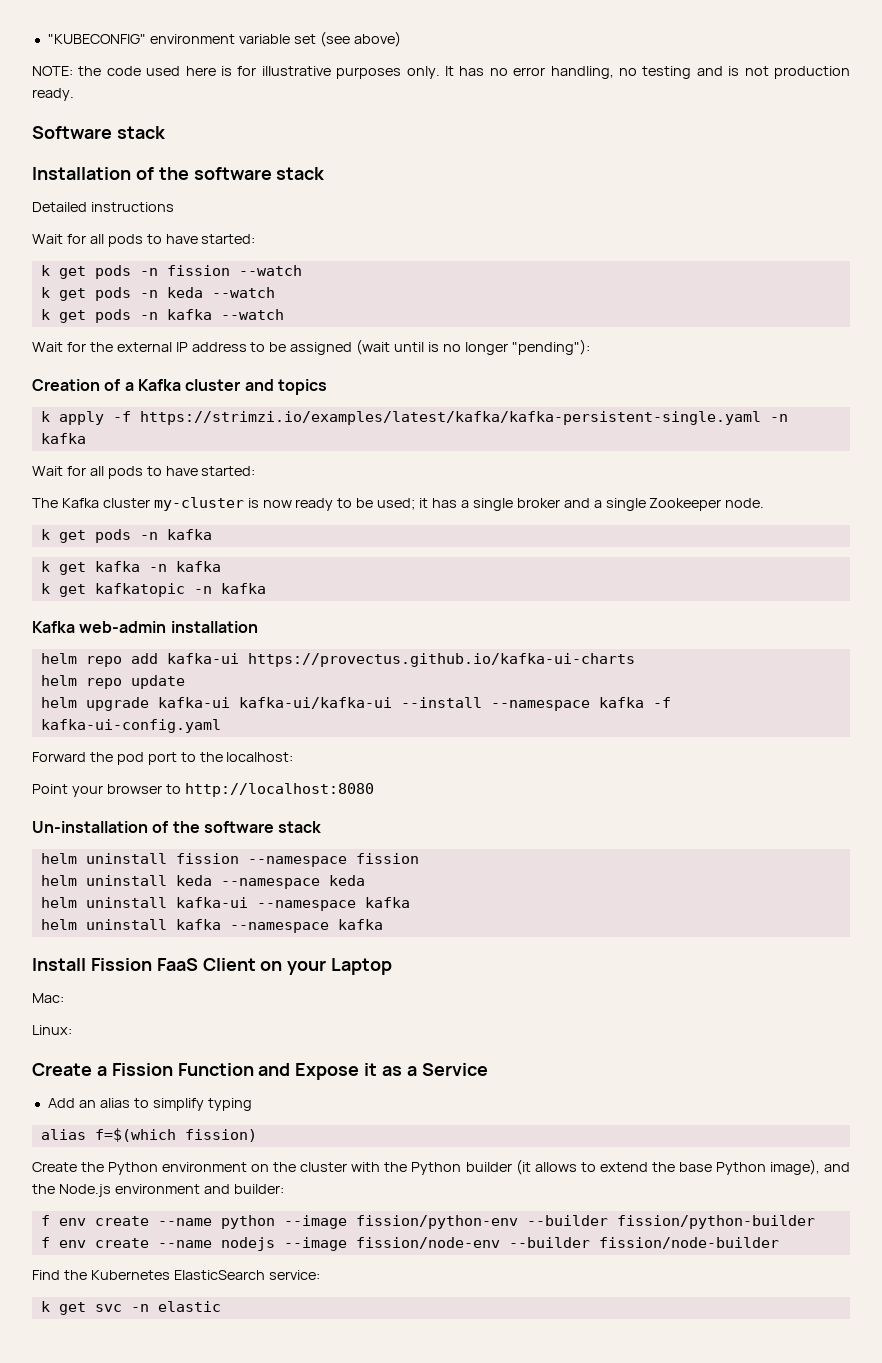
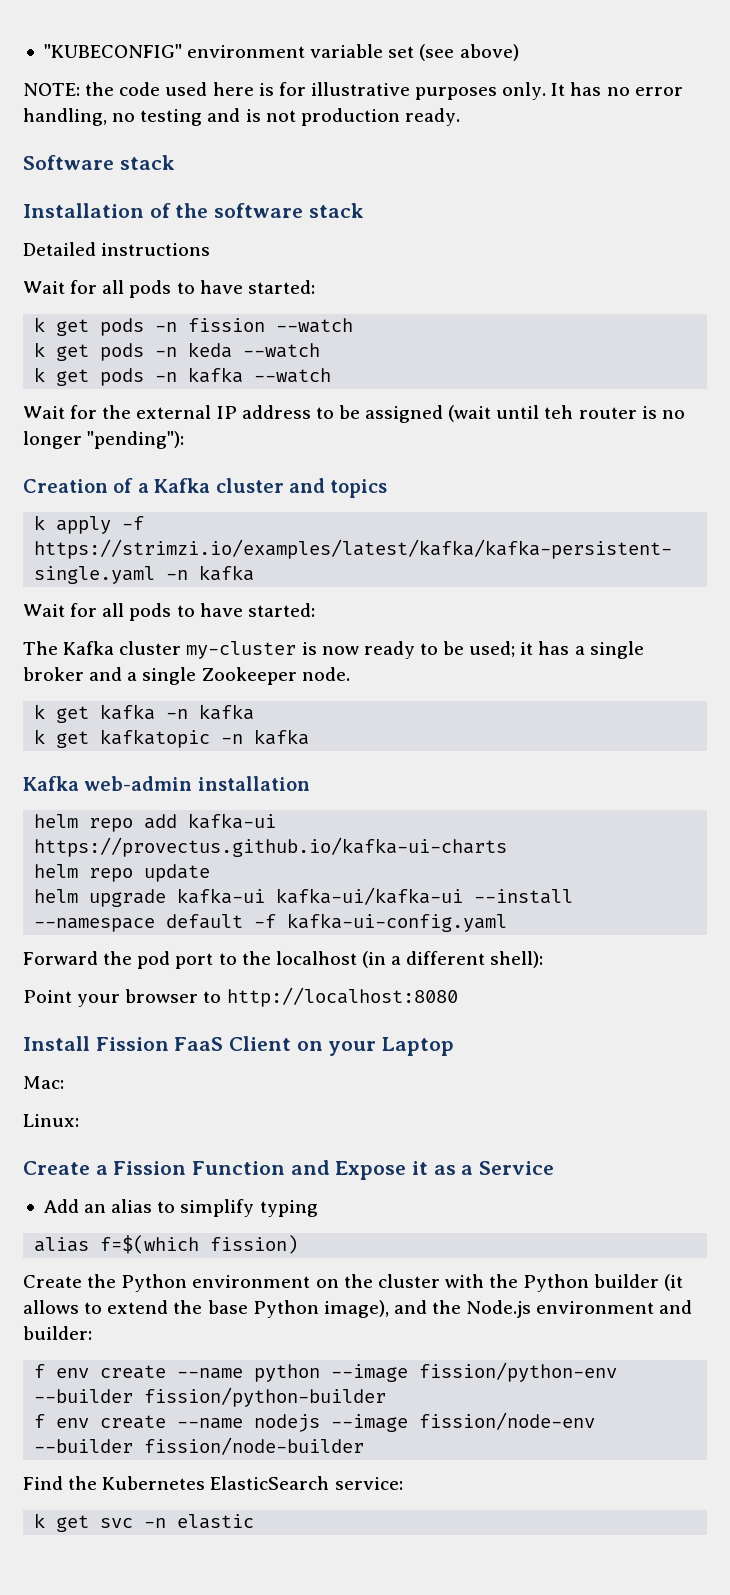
(425, 347) none -> [544,405,637,419] teh router
[40,529,212,543] // k get pods -n kafka -> (350, 674) none
[598,697,644,708] kafka -> [166,914,244,929] default
[226,752,294,762] localhost: -> [275,951,544,968] localhost (in a different shell):
[32,821,322,833] [40,853,419,867] [40,875,365,889] [40,897,410,911] [40,919,383,933] // Un-installation of the software stack // helm uninstall fission --namespace fission // helm uninstall keda --namespace keda // helm uninstall kafka-ui --namespace kafka // helm uninstall kafka --namespace kafka -> (458, 997) none

